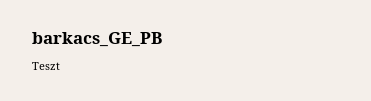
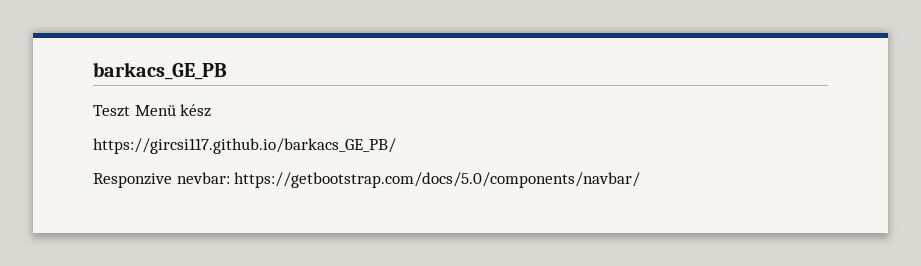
(60, 66) none -> [134,104,212,117] [93,138,396,154] [93,172,641,188] Menü kész // https://gircsi117.github.io/barkacs_GE_PB/ // Responzive nevbar: https://getbootstrap.com/docs/5.0/components/navbar/

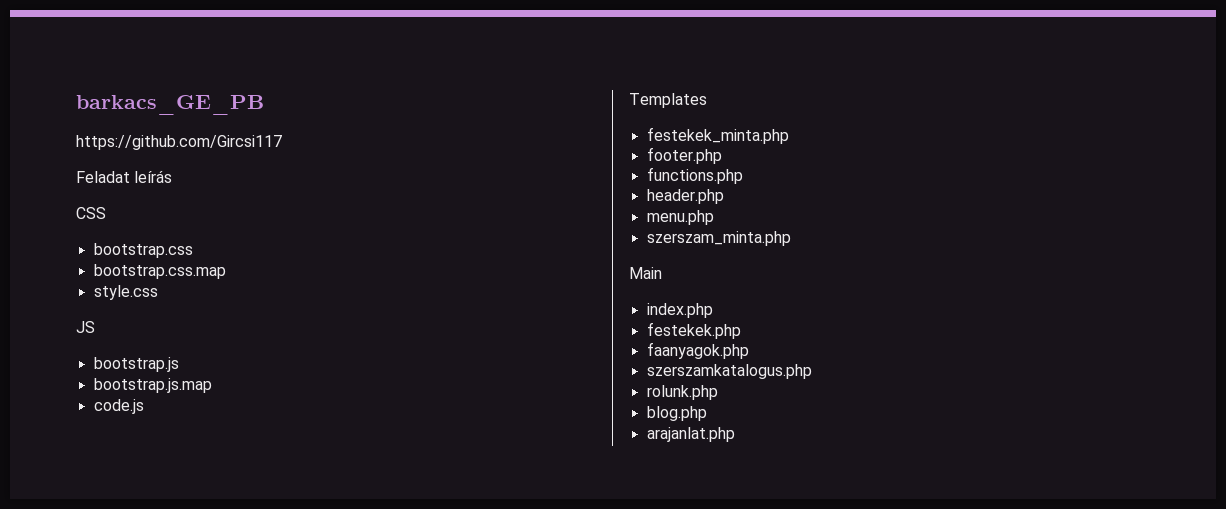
[93,104,212,117] [93,138,396,154] [93,172,641,188] Teszt Menü kész // https://gircsi117.github.io/barkacs_GE_PB/ // Responzive nevbar: https://getbootstrap.com/docs/5.0/components/navbar/ -> [76,135,282,150] [76,170,173,183] [76,207,106,219] [93,243,193,258] [93,264,226,279] [93,285,158,300] [76,321,95,333] [93,357,179,372] [93,378,212,393] [93,399,144,414] [629,93,707,108] [646,127,789,144] [646,147,722,164] [646,167,743,184] [646,189,724,204] [646,210,714,225] [646,231,791,246] [629,267,662,279] [646,303,713,318] [646,322,741,339] [646,342,749,359] [646,364,812,379] [646,385,718,400] [646,406,707,421] [646,427,735,442] https://github.com/Gircsi117 // Feladat leírás // CSS // bootstrap.css // bootstrap.css.map // style.css // JS // bootstrap.js // bootstrap.js.map // code.js // Templates // festekek_minta.php // footer.php // functions.php // header.php // menu.php // szerszam_minta.php // Main // index.php // festekek.php // faanyagok.php // szerszamkatalogus.php // rolunk.php // blog.php // arajanlat.php

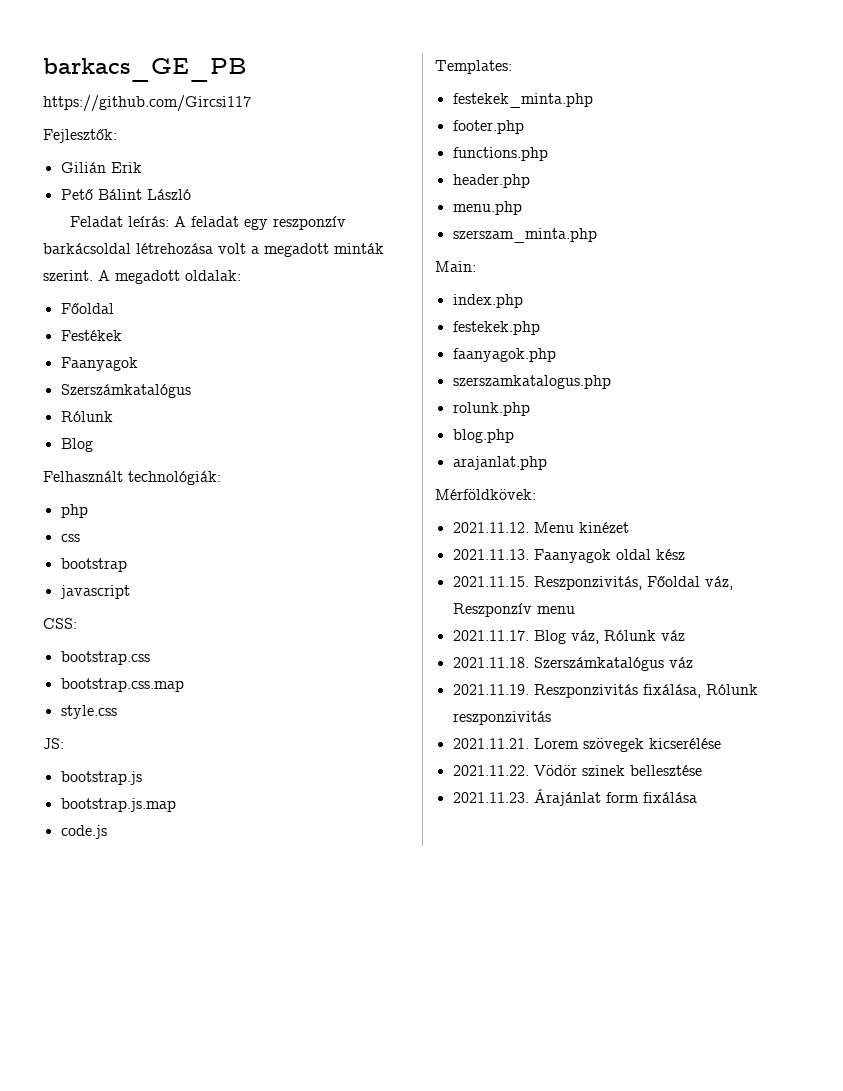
[76,170,173,183] [76,207,106,219] Feladat leírás // CSS -> [43,129,117,143] [60,162,142,173] [60,189,191,200] [69,216,346,230] [43,243,384,257] [43,270,241,284] [60,303,114,314] [60,330,122,341] [60,357,138,371] [60,384,191,398] [60,411,113,422] [60,438,93,452] [43,471,221,485] [60,504,88,518] [60,534,80,542] [60,558,127,572] [59,585,130,599] [43,618,77,629] Fejlesztők: // Gilián Erik // Pető Bálint László // Feladat leírás: A feladat egy reszponzív barkácsoldal létrehozása volt a megadott minták szerint. A megadott oldalak: // Főoldal // Festékek // Faanyagok // Szerszámkatalógus // Rólunk // Blog // Felhasznált technológiák: // php // css // bootstrap // javascript // CSS:
[76,321,95,333] JS -> [43,738,64,749] JS:
[629,93,707,108] Templates -> [435,60,512,74] Templates:
[629,267,662,279] Main -> [435,261,476,272] Main:
(735, 434) none -> [435,489,536,500] [452,522,629,533] [452,549,685,563] [452,576,733,590] [452,603,575,617] [452,630,685,644] [452,657,693,671] [452,684,758,698] [452,711,551,725] [452,738,721,752] [452,765,702,776] [452,789,697,806] // Mérföldkövek: // 2021.11.12. Menu kinézet // 2021.11.13. Faanyagok oldal kész // 2021.11.15. Reszponzivitás, Főoldal váz, Reszponzív menu // 2021.11.17. Blog váz, Rólunk váz // 2021.11.18. Szerszámkatalógus váz // 2021.11.19. Reszponzivitás fixálása, Rólunk reszponzivitás // 2021.11.21. Lorem szövegek kicserélése // 2021.11.22. Vödör szinek bellesztése // 2021.11.23. Árajánlat form fixálása

